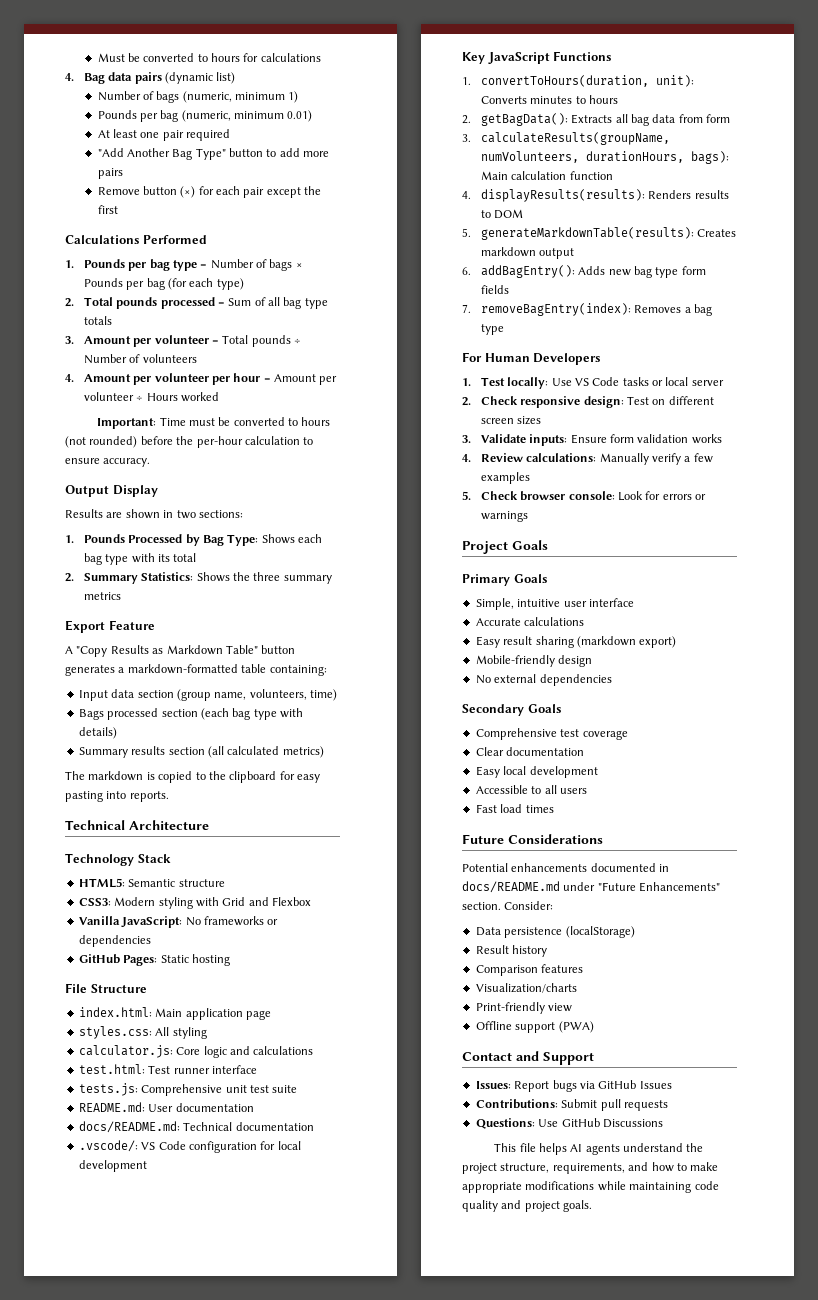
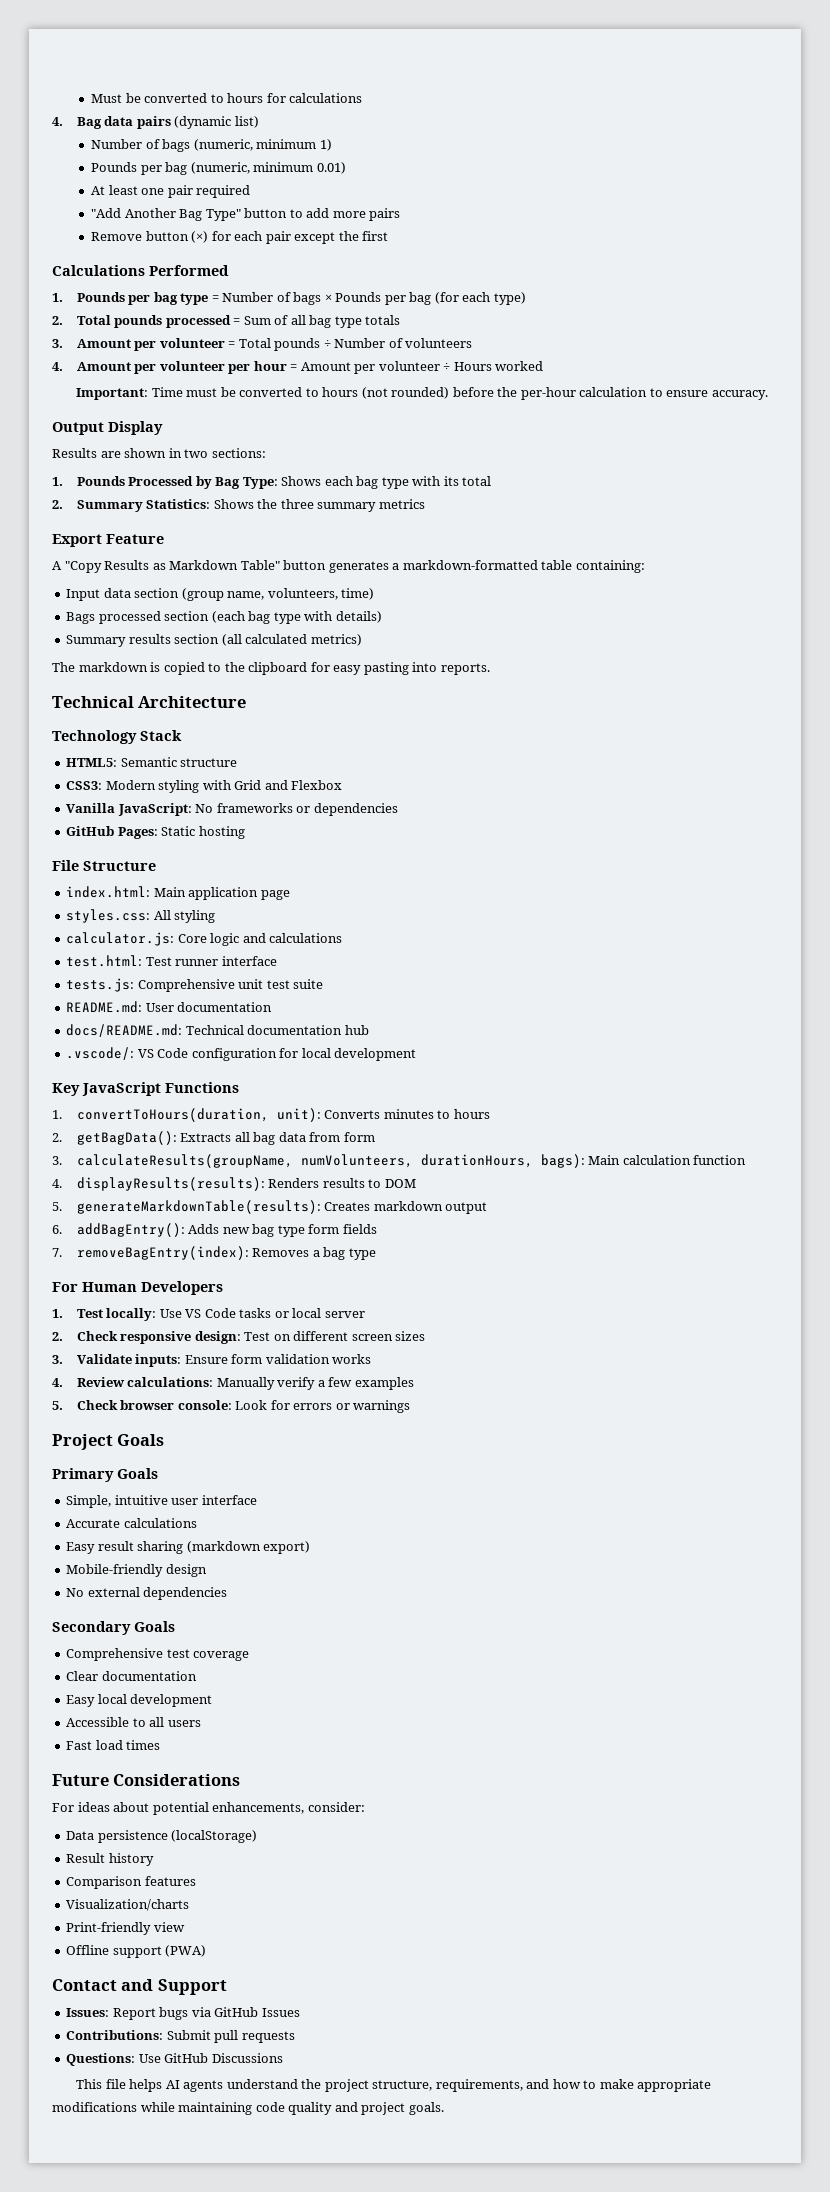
(314, 1126) none -> [344,1025,369,1035] hub
[462,863,670,872] [462,881,721,893] [462,901,554,910] Potential enhancements documented in docs/README.md under "Future Enhancements" section. Consider: -> [52,1802,365,1815] For ideas about potential enhancements, consider:

